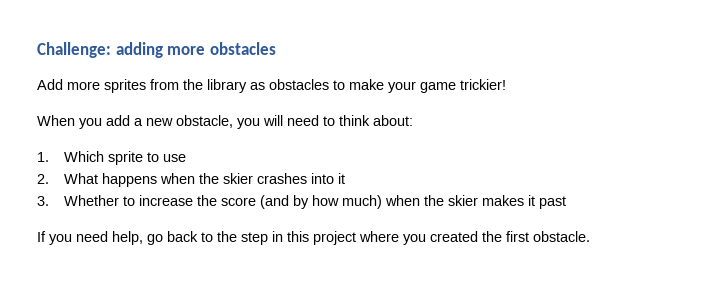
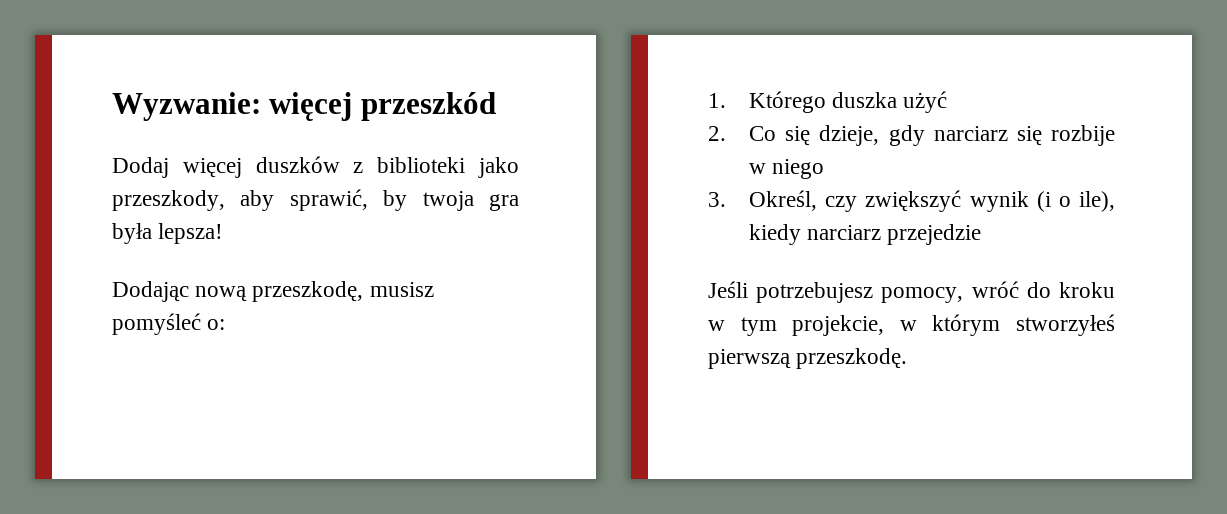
[37,42,276,58] [37,79,506,93] [37,115,413,129] [37,151,186,165] [37,173,345,187] [37,195,566,209] [37,231,590,245] Challenge: adding more obstacles // Add more sprites from the library as obstacles to make your game trickier! // When you add a new obstacle, you will need to think about: // 1. Which sprite to use // 2. What happens when the skier crashes into it // 3. Whether to increase the score (and by how much) when the skier makes it past // If you need help, go back to the step in this project where you created the first obstacle. -> [112,92,496,121] [112,156,519,178] [112,189,519,211] [112,223,224,244] [112,281,434,302] [112,313,226,335] [708,91,948,113] [708,125,1115,146] [749,159,825,179] [708,190,1115,212] [749,224,982,245] [708,281,1115,303] [708,314,1115,336] [708,348,908,369] Wyzwanie: więcej przeszkód // Dodaj więcej duszków z biblioteki jako przeszkody, aby sprawić, by twoja gra była lepsza! // Dodając nową przeszkodę, musisz pomyśleć o: // 1. Którego duszka użyć // 2. Co się dzieje, gdy narciarz się rozbije w niego // 3. Określ, czy zwiększyć wynik (i o ile), kiedy narciarz przejedzie // Jeśli potrzebujesz pomocy, wróć do kroku w tym projekcie, w którym stworzyłeś pierwszą przeszkodę.

